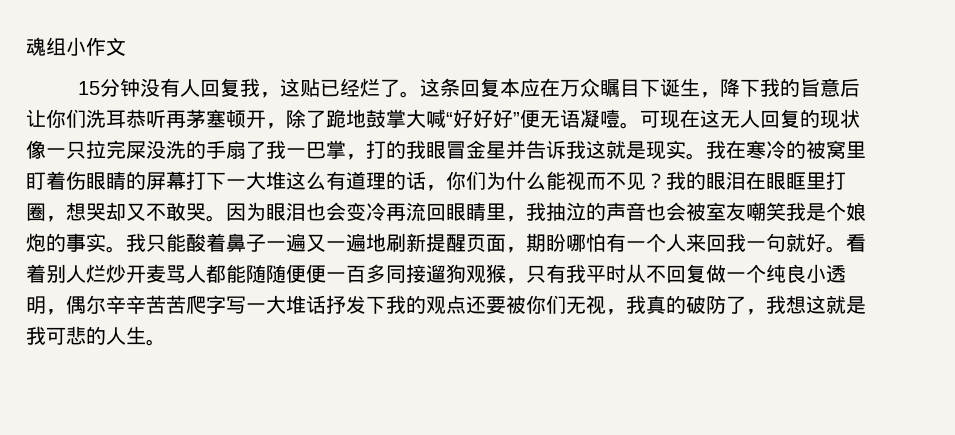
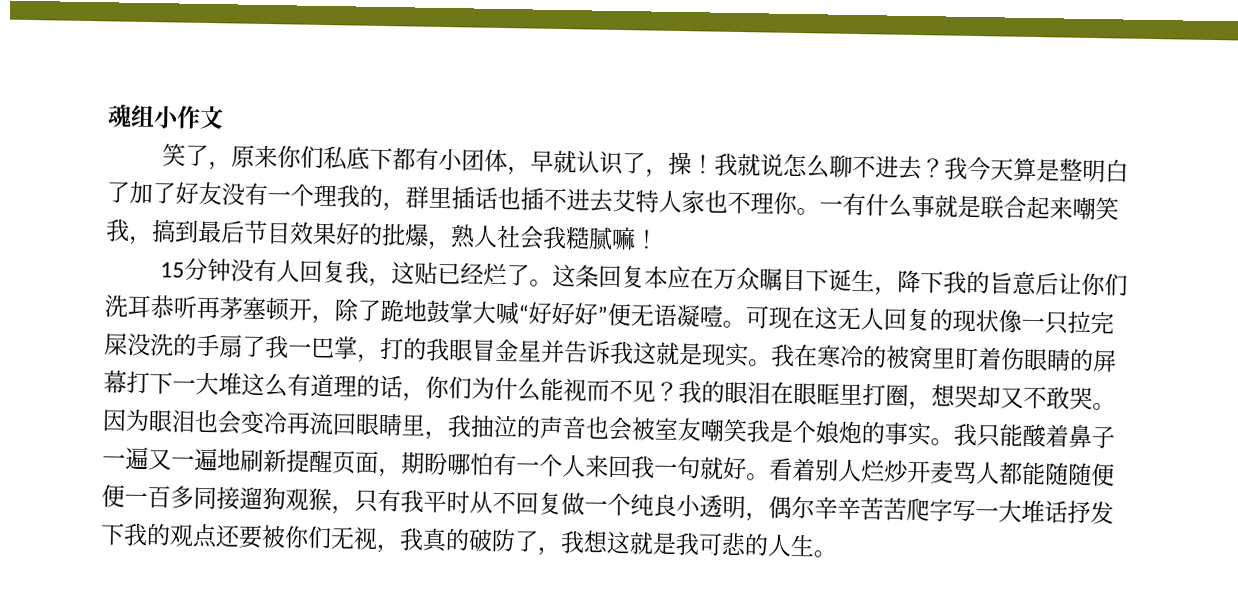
(126, 46) none -> [162,143,1130,183] [106,180,1119,221] [105,218,659,251] // 笑了，原来你们私底下都有小团体，早就认识了，操！我就说怎么聊不进去？我今天算是整明白了加了好友没有一个理我的，群里插话也插不进去艾特人家也不理你。一有什么事就是联合起来嘲笑我，搞到最后节目效果好的批爆，熟人社会我糙腻嘛！

